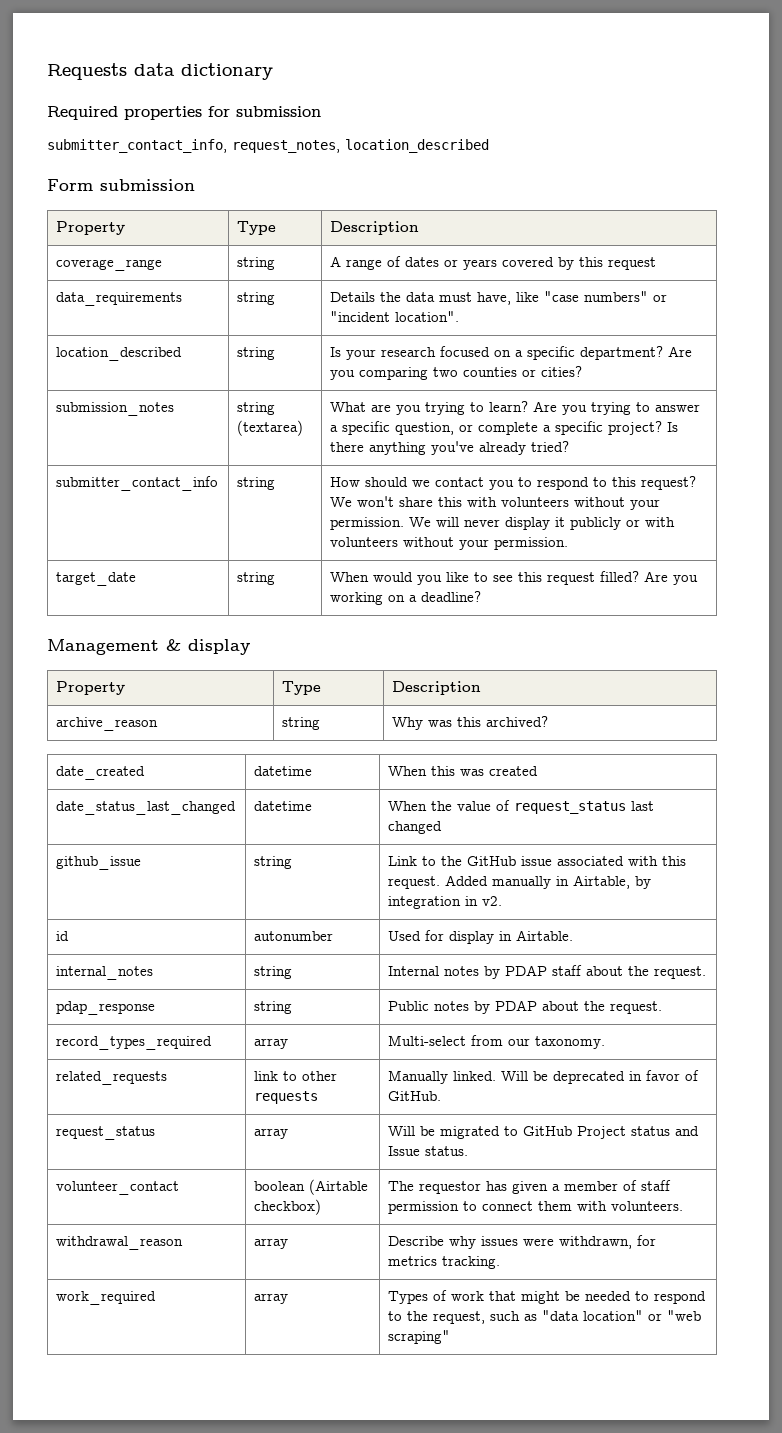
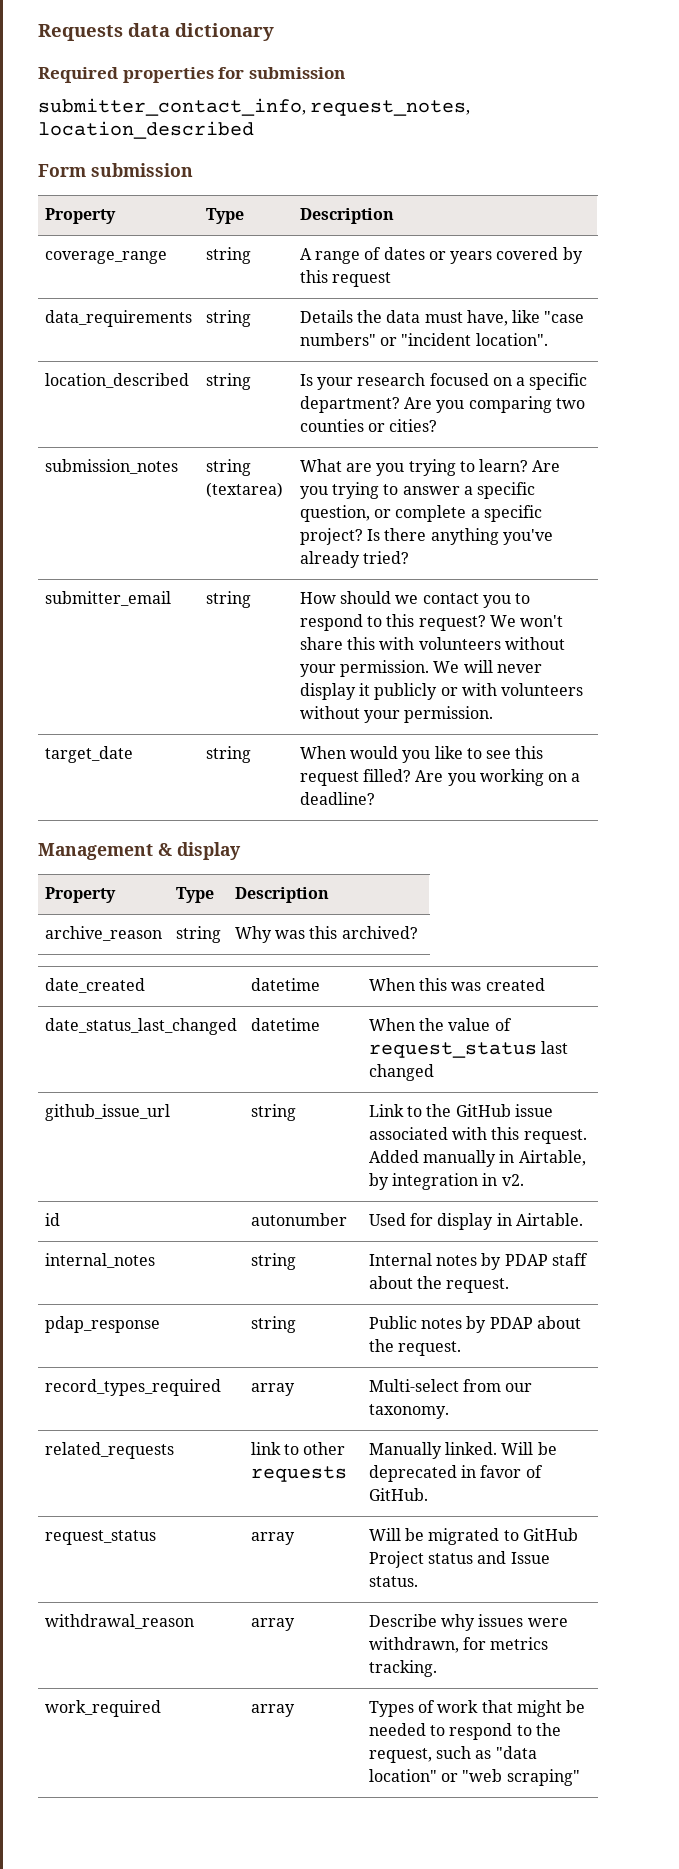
[56,476,219,491] submitter_contact_info -> [44,591,171,606] submitter_email
[56,856,142,870] github_issue -> [44,1104,170,1121] github_issue_url
[56,1181,180,1195] [254,1179,369,1195] [254,1199,322,1215] [388,1180,672,1194] [388,1201,684,1214] // volunteer_contact | boolean (Airtable checkbox) | The requestor has given a member of staff permission to connect them with volunteers. -> (418, 1581) none

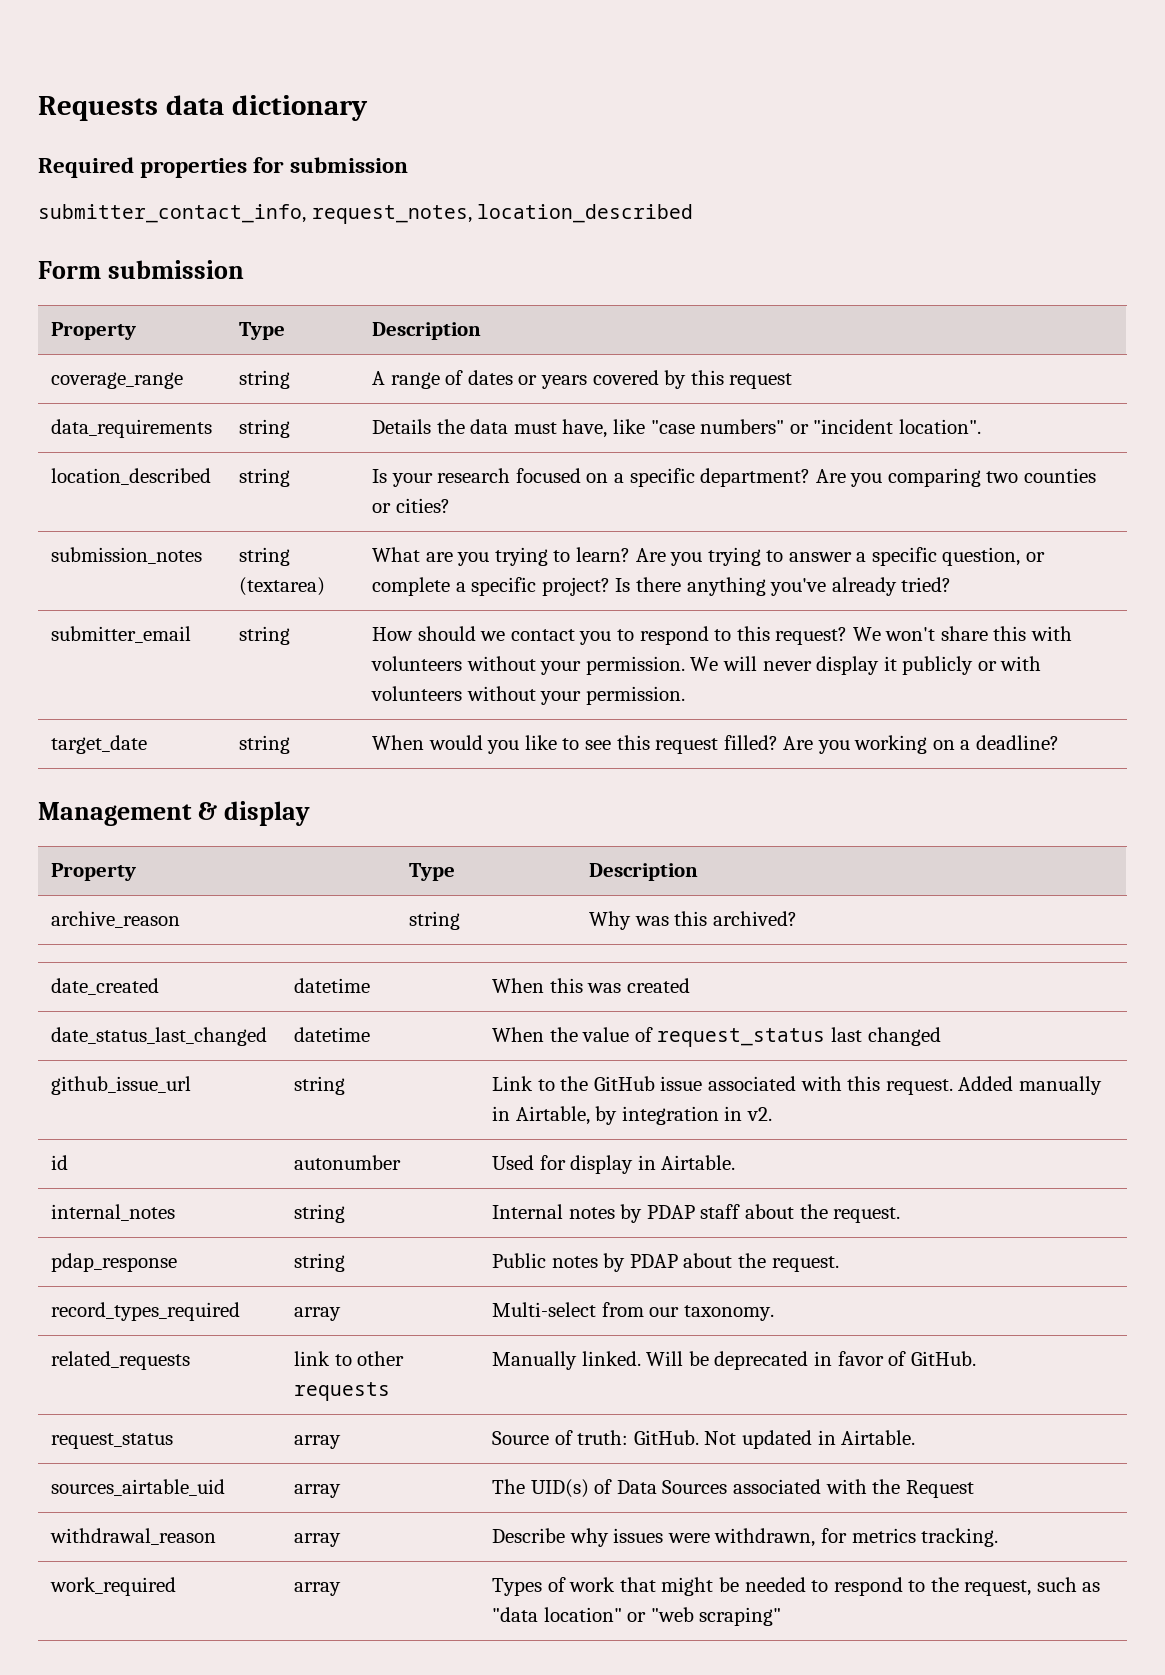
[368,1528,578,1545] [368,1551,550,1568] [368,1576,418,1587] Will be migrated to GitHub Project status and Issue status. -> [492,1430,916,1449] [51,1479,226,1496] [294,1484,342,1498] [492,1479,974,1498] Source of truth: GitHub. Not updated in Airtable. // sources_airtable_uid | array | The UID(s) of Data Sources associated with the Request

